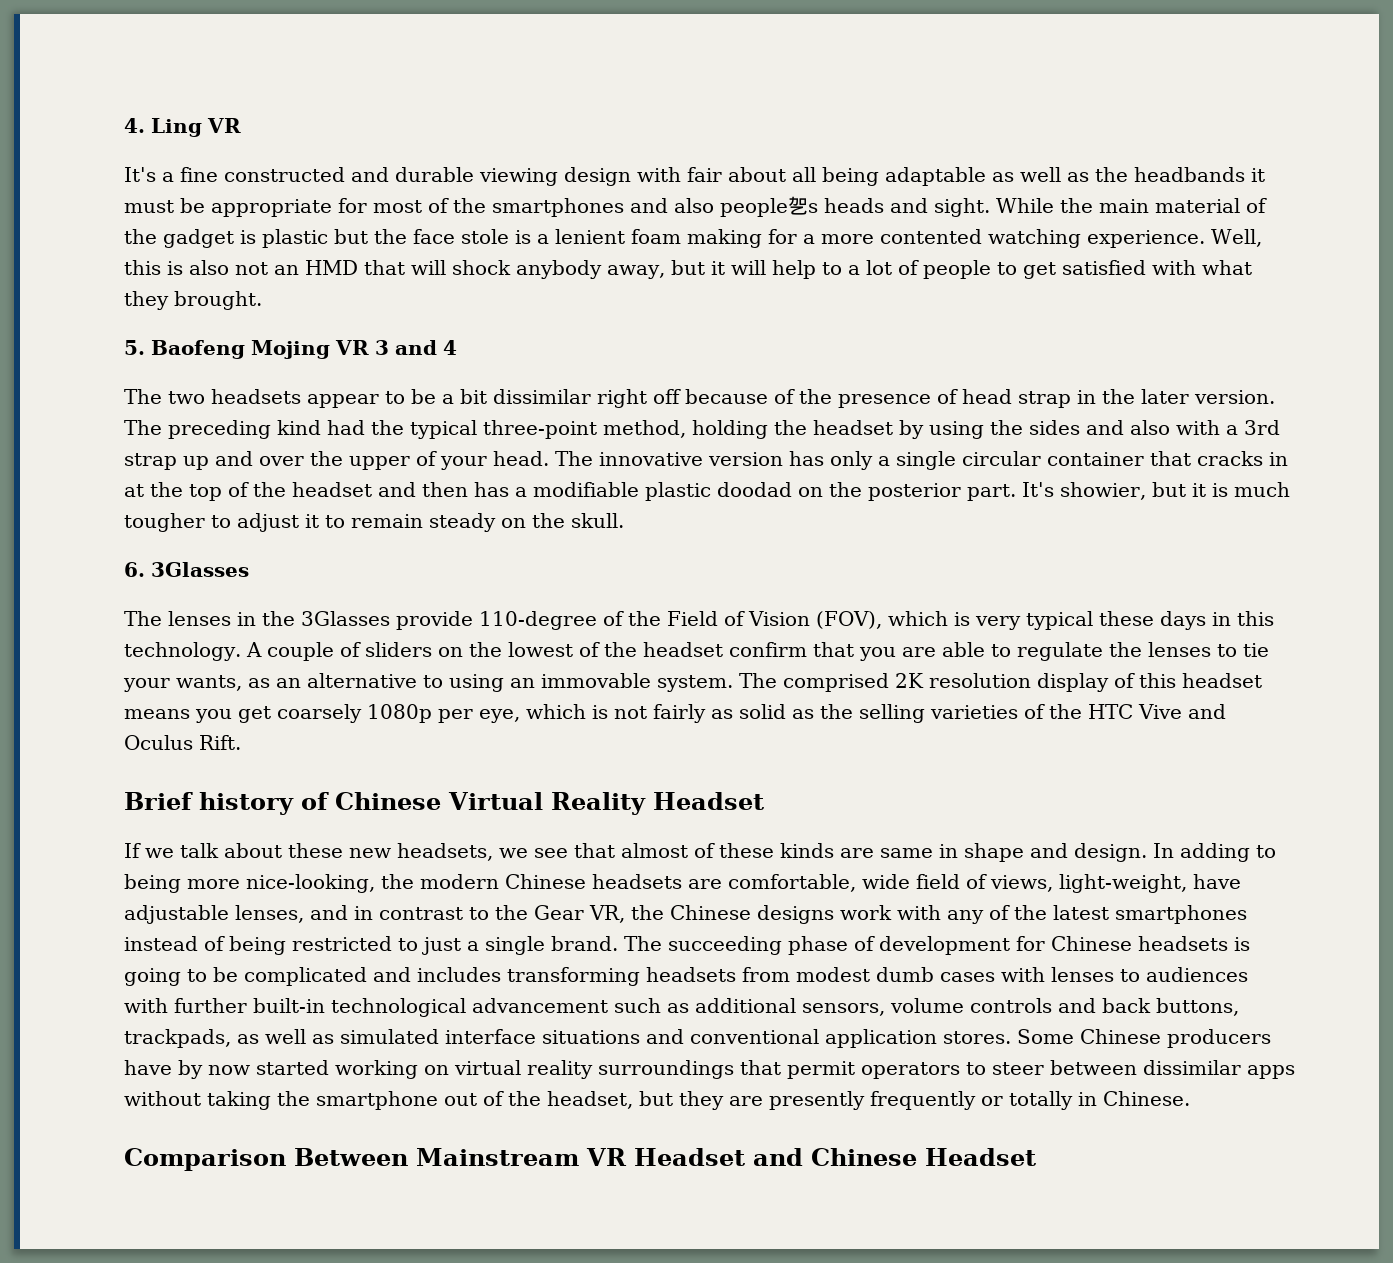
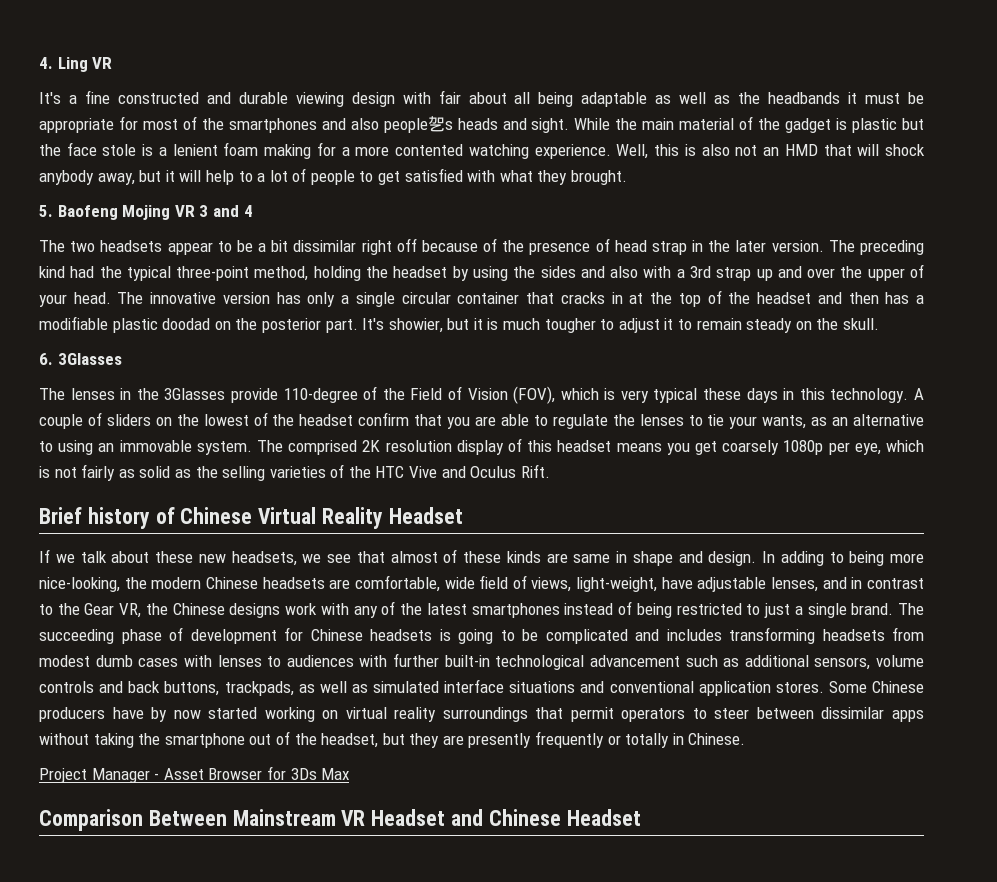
(1190, 1098) none -> [39,766,350,783] // Project Manager - Asset Browser for 3Ds Max

